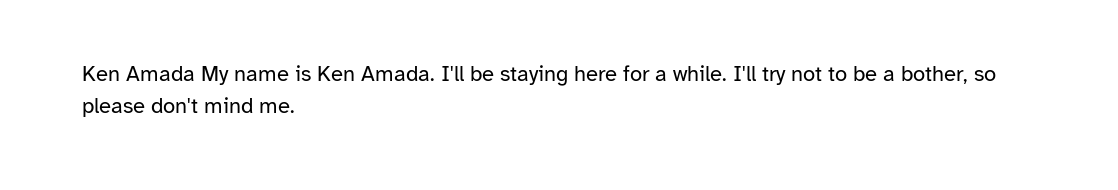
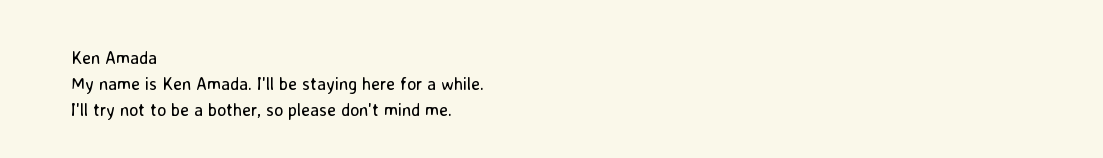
(195, 73) none -> (157, 57) //
(727, 73) none -> (484, 83) //

